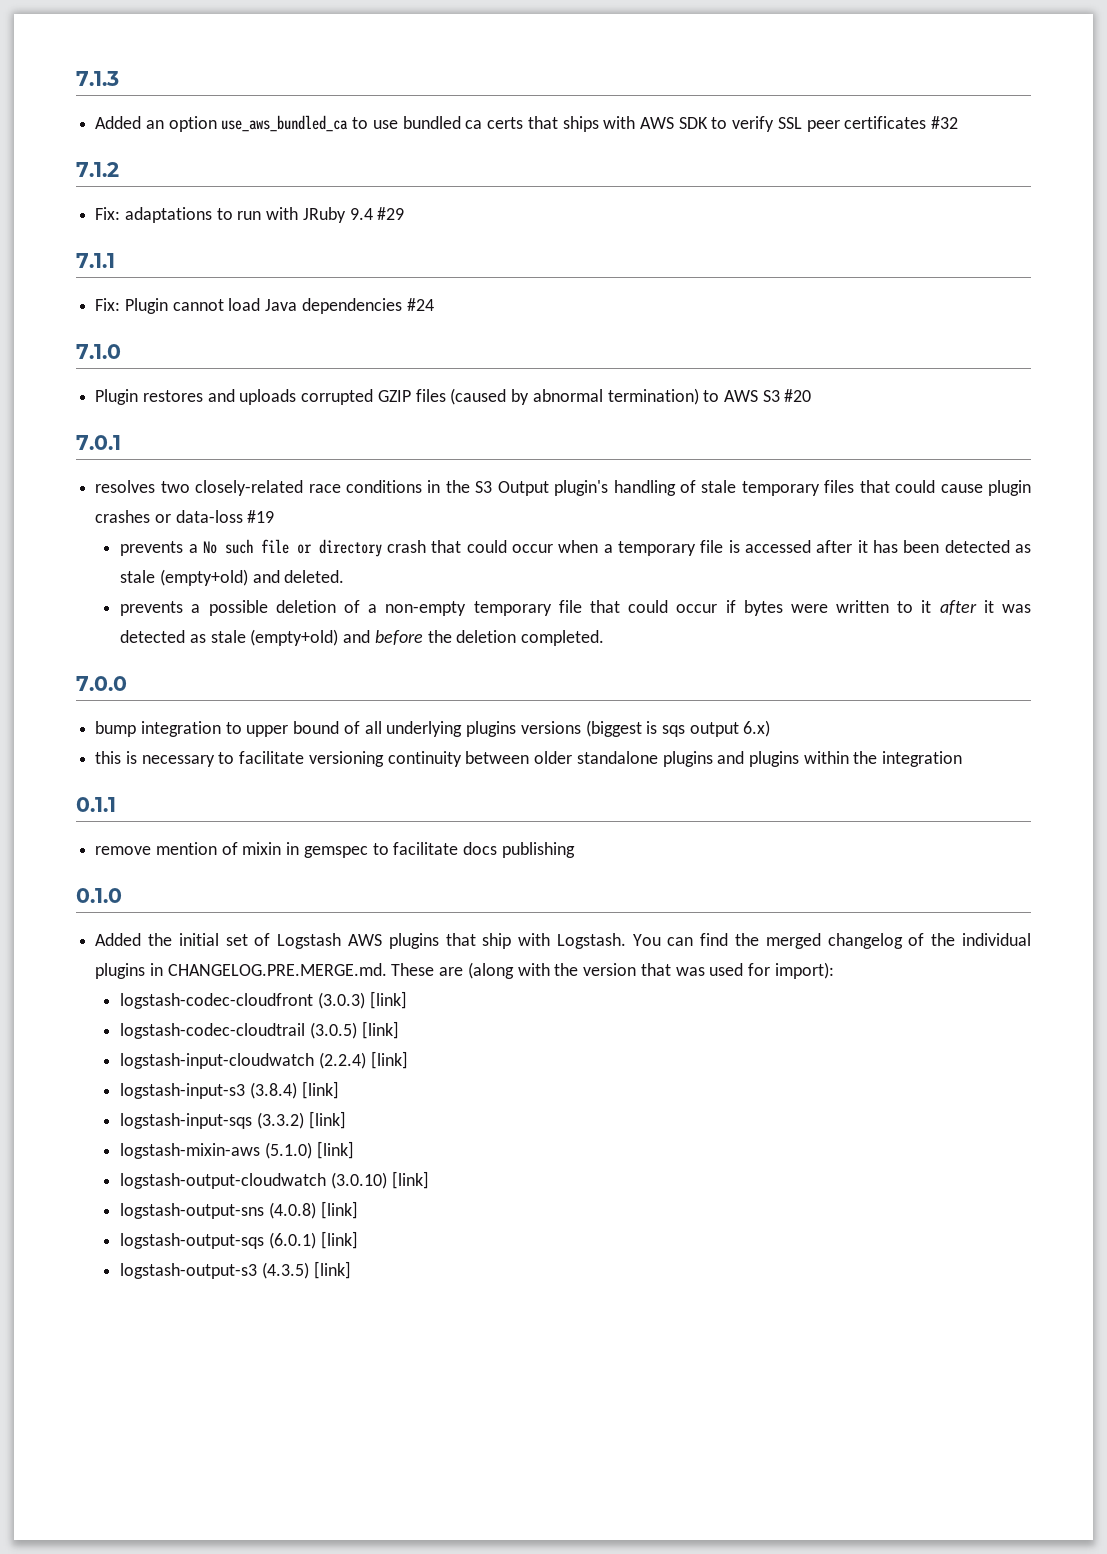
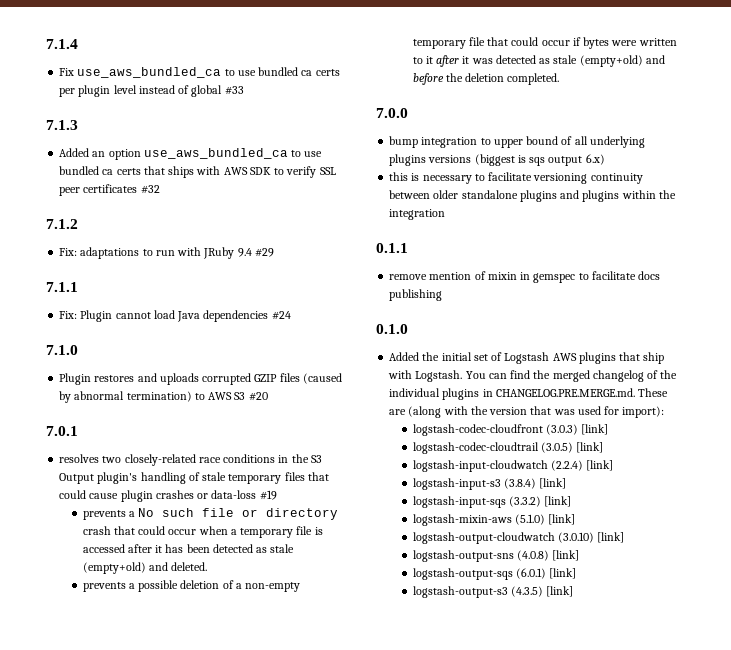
(76, 78) none -> [46,39,78,49] [59,67,340,78] [59,85,244,97] 7.1.4 // Fix use_aws_bundled_ca to use bundled ca certs per plugin level instead of global #33 //

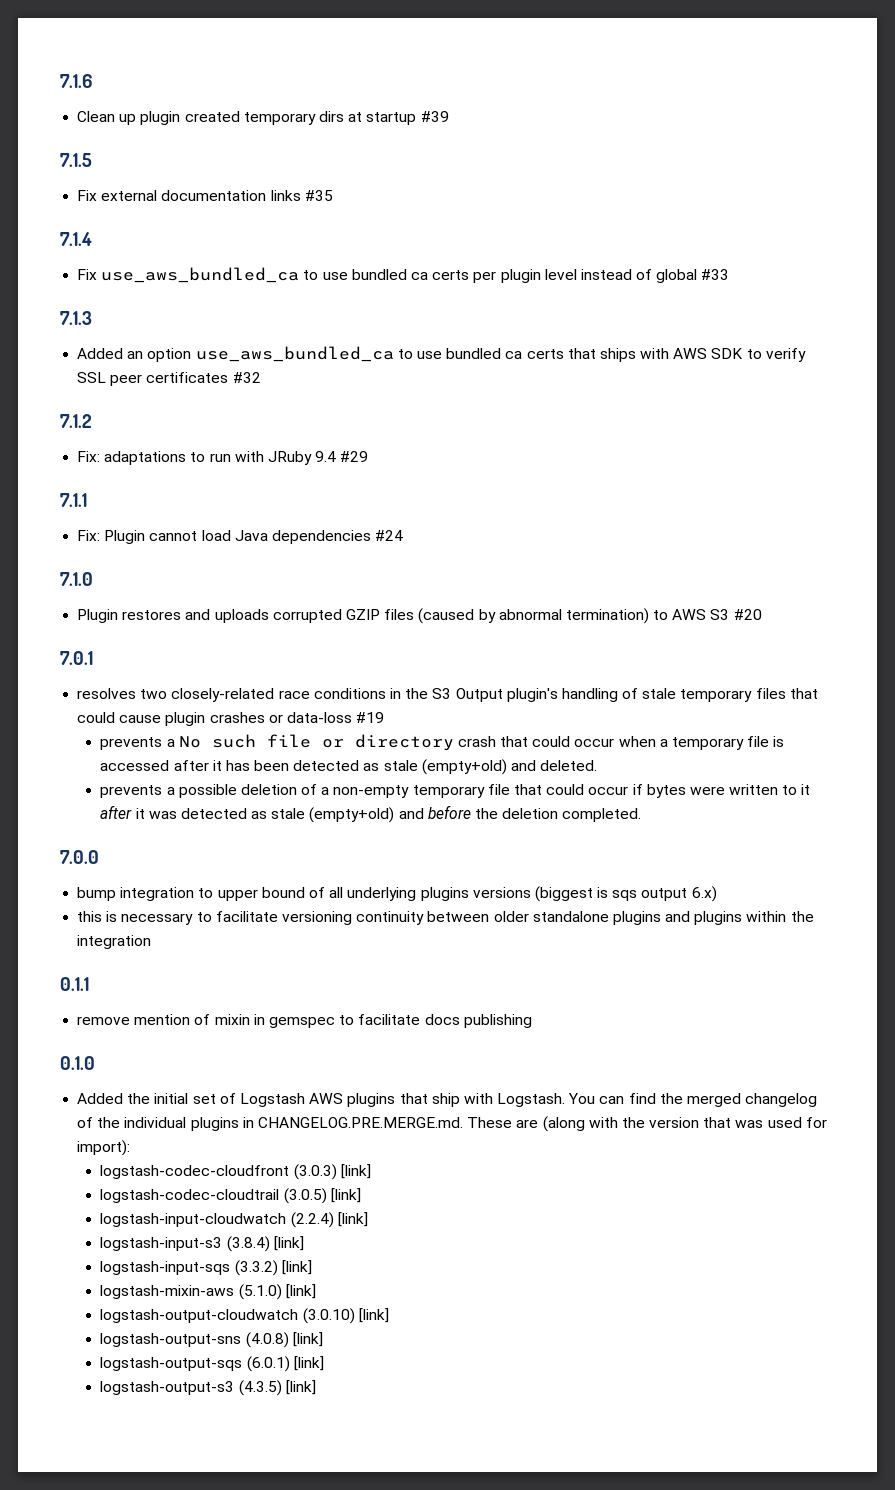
(46, 44) none -> [60,74,92,88] [77,111,449,125] [60,153,92,167] [77,190,333,201] 7.1.6 // Clean up plugin created temporary dirs at startup #39 // 7.1.5 // Fix external documentation links #35 //

